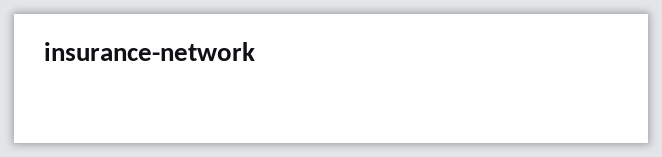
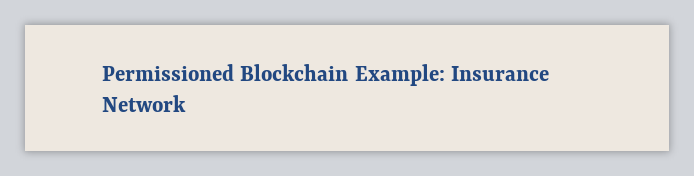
[44,42,255,61] insurance-network -> [102,64,550,86] [102,95,186,112] Permissioned Blockchain Example: Insurance Network

